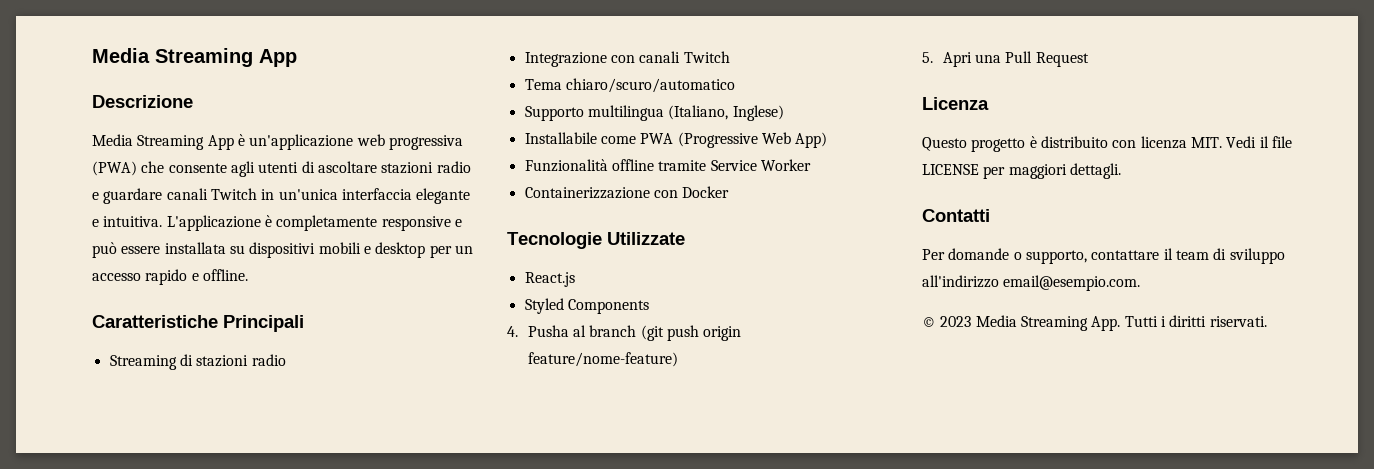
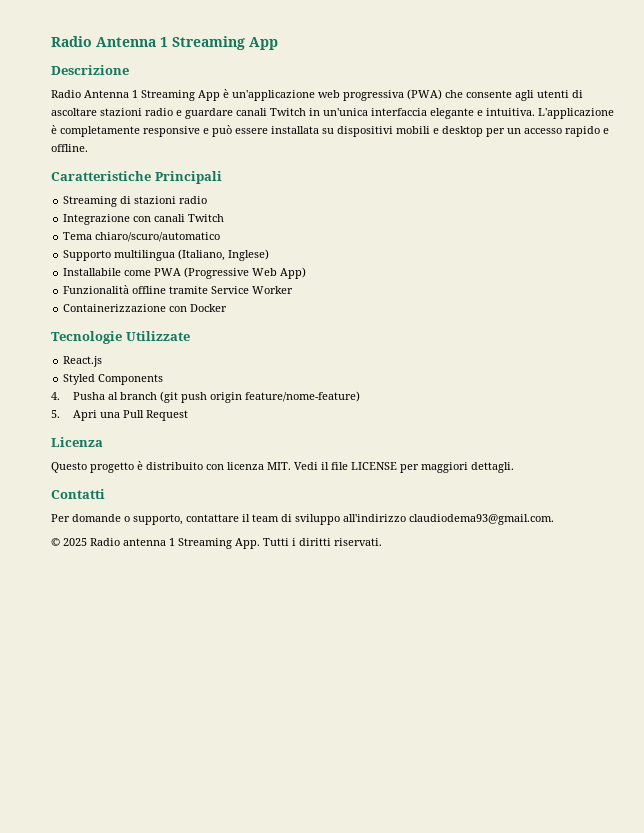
[92,48,150,63] Media -> [51,36,168,47] Radio Antenna 1
[92,134,133,146] Media -> [51,90,138,98] Radio Antenna 1
[1003,275,1141,291] email@esempio.com. -> [409,514,554,525] claudiodema93@gmail.com.
[940,315,1017,327] 2023 Media -> [63,538,175,546] 2025 Radio antenna 1

